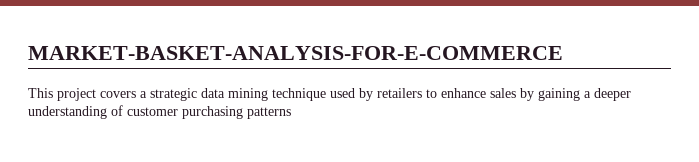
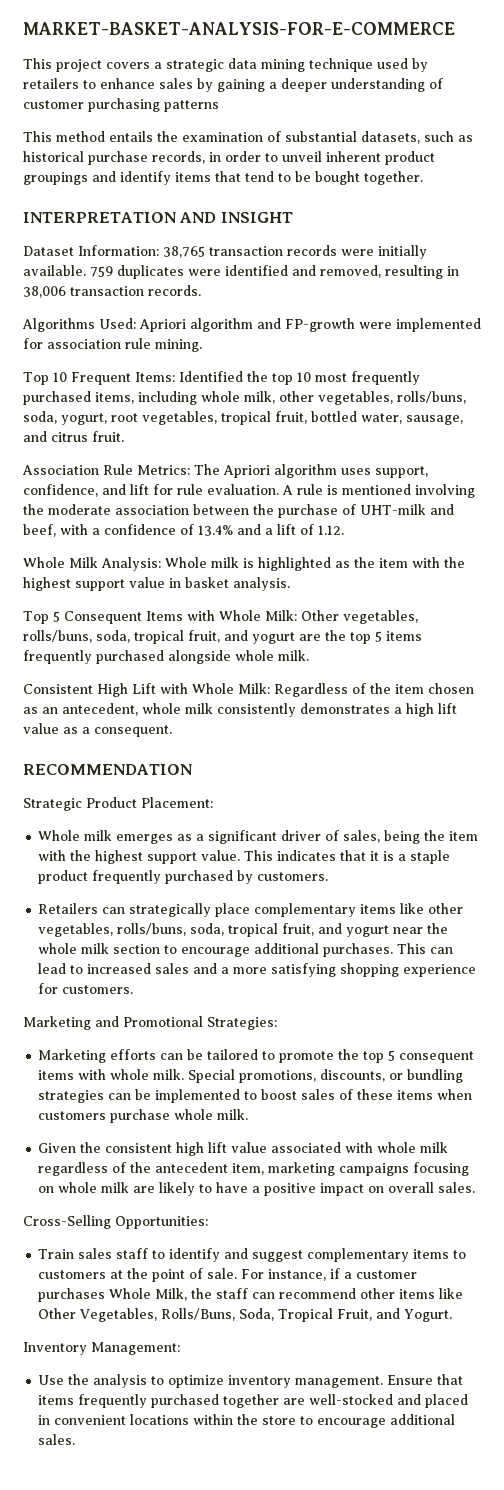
(291, 113) none -> [23,131,473,144] [23,151,435,165] [23,171,423,185] [23,212,293,223] [23,245,427,259] [23,265,459,279] [23,285,201,298] [22,318,481,332] [23,338,202,352] [23,371,420,385] [23,391,466,405] [23,411,463,425] [23,431,124,442] [22,464,428,478] [23,484,475,498] [23,504,454,518] [23,524,344,537] [23,557,465,571] [23,577,290,591] [23,610,418,624] [23,630,422,644] [23,650,309,664] [23,683,474,697] [23,703,457,717] [23,723,172,737] [23,764,192,775] [23,797,213,811] [38,830,479,844] [38,850,451,864] [38,870,329,884] [38,903,464,917] [38,923,449,937] [38,943,454,957] [38,963,477,977] [38,983,134,994] [23,1016,277,1030] [38,1049,475,1063] [38,1069,464,1083] [38,1089,473,1103] [38,1109,249,1123] [38,1142,449,1156] [38,1162,470,1176] [38,1182,476,1196] [23,1215,208,1229] [38,1248,467,1262] [38,1268,418,1282] [38,1288,464,1302] [38,1308,453,1322] [23,1342,180,1355] [38,1374,464,1388] [38,1394,469,1408] [38,1414,456,1428] [38,1434,76,1445] // This method entails the examination of substantial datasets, such as historical purchase records, in order to unveil inherent product groupings and identify items that tend to be bought together. // INTERPRETATION AND INSIGHT // Dataset Information: 38,765 transaction records were initially available. 759 duplicates were identified and removed, resulting in 38,006 transaction records. // Algorithms Used: Apriori algorithm and FP-growth were implemented for association rule mining. // Top 10 Frequent Items: Identified the top 10 most frequently purchased items, including whole milk, other vegetables, rolls/buns, soda, yogurt, root vegetables, tropical fruit, bottled water, sausage, and citrus fruit. // Association Rule Metrics: The Apriori algorithm uses support, confidence, and lift for rule evaluation. A rule is mentioned involving the moderate association between the purchase of UHT-milk and beef, with a confidence of 13.4% and a lift of 1.12. // Whole Milk Analysis: Whole milk is highlighted as the item with the highest support value in basket analysis. // Top 5 Consequent Items with Whole Milk: Other vegetables, rolls/buns, soda, tropical fruit, and yogurt are the top 5 items frequently purchased alongside whole milk. // Consistent High Lift with Whole Milk: Regardless of the item chosen as an antecedent, whole milk consistently demonstrates a high lift value as a consequent. // RECOMMENDATION // Strategic Product Placement: // Whole milk emerges as a significant driver of sales, being the item with the highest support value. This indicates that it is a staple product frequently purchased by customers. // Retailers can strategically place complementary items like other vegetables, rolls/buns, soda, tropical fruit, and yogurt near the whole milk section to encourage additional purchases. This can lead to increased sales and a more satisfying shopping experience for customers. // Marketing and Promotional Strategies: // Marketing efforts can be tailored to promote the top 5 consequent items with whole milk. Special promotions, discounts, or bundling strategies can be implemented to boost sales of these items when customers purchase whole milk. // Given the consistent high lift value associated with whole milk regardless of the antecedent item, marketing campaigns focusing on whole milk are likely to have a positive impact on overall sales. // Cross-Selling Opportunities: // Train sales staff to identify and suggest complementary items to customers at the point of sale. For instance, if a customer purchases Whole Milk, the staff can recommend other items like Other Vegetables, Rolls/Buns, Soda, Tropical Fruit, and Yogurt. // Inventory Management: // Use the analysis to optimize inventory management. Ensure that items frequently purchased together are well-stocked and placed in convenient locations within the store to encourage additional sales.

